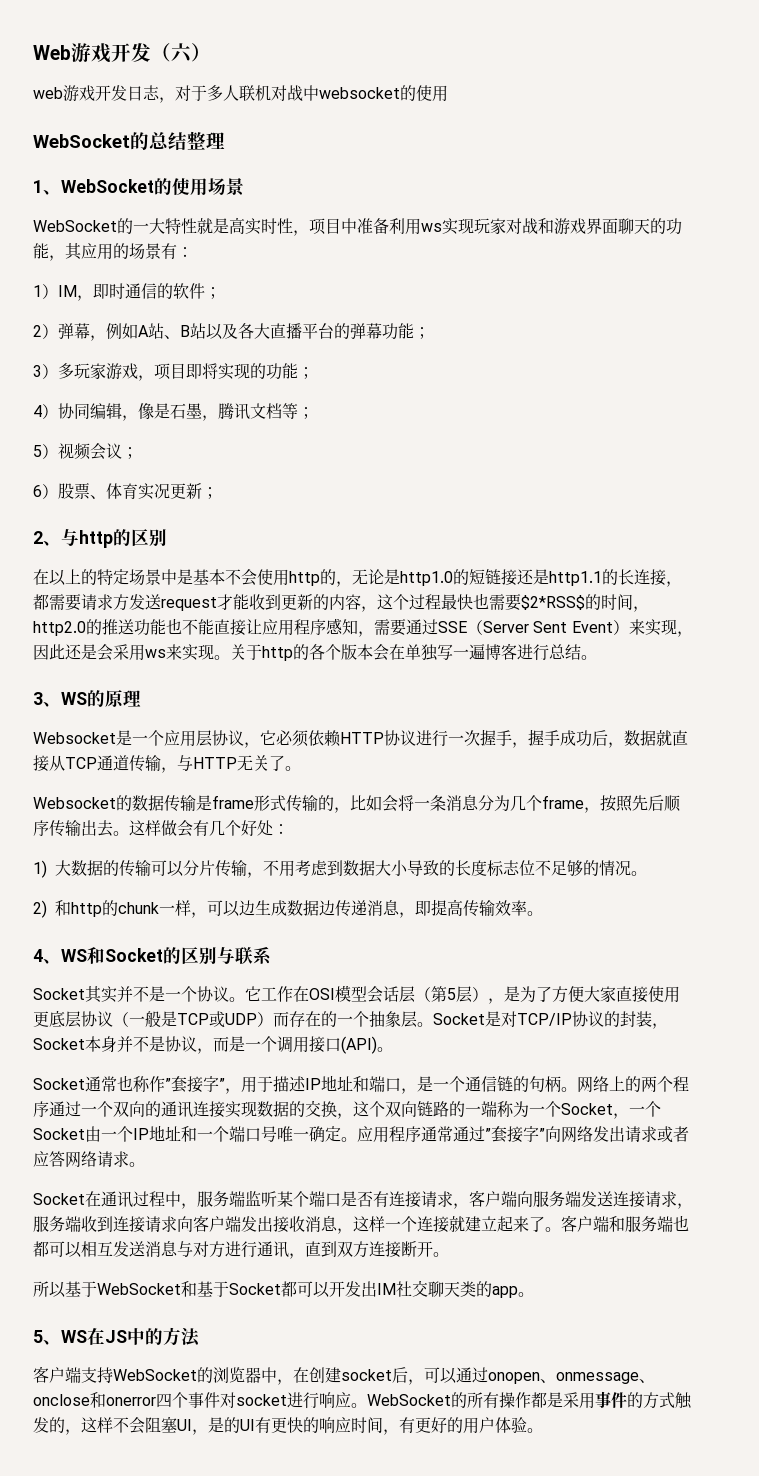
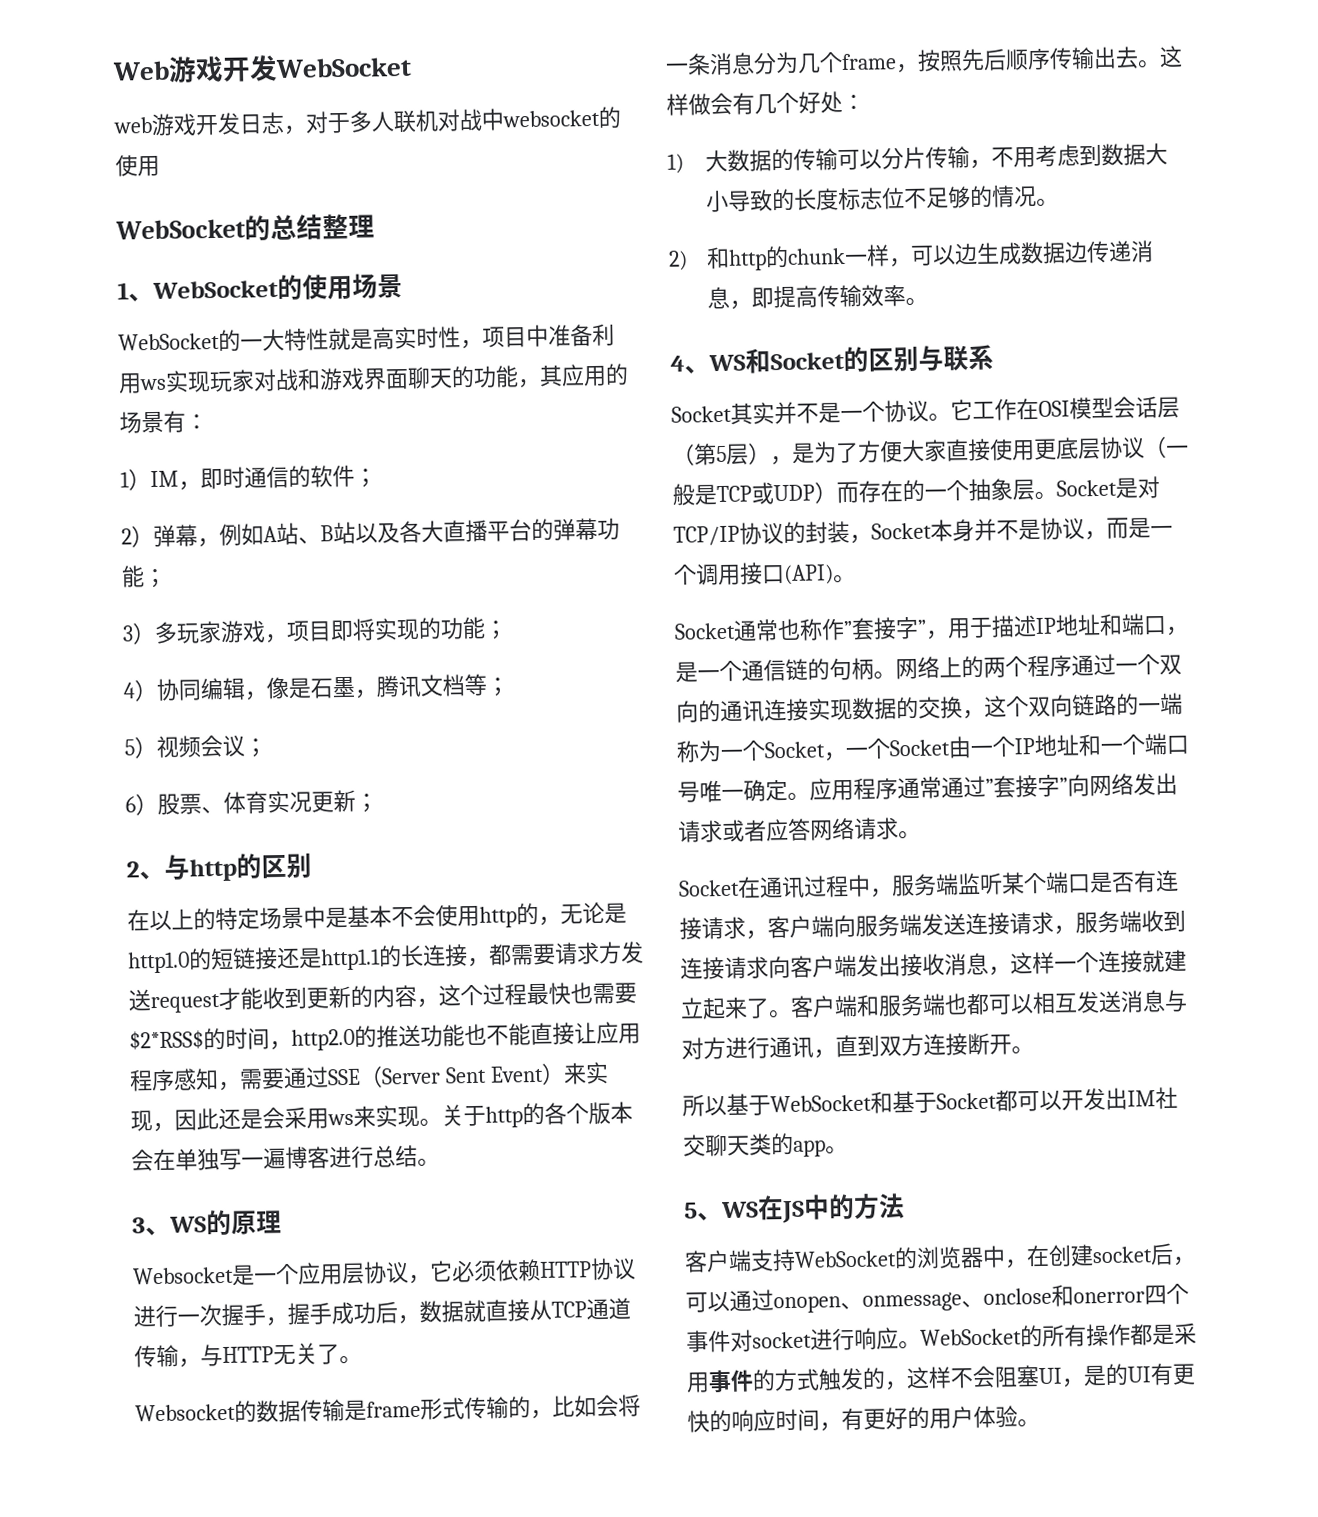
[151,43,211,63] （六） -> [275,56,412,78] WebSocket

